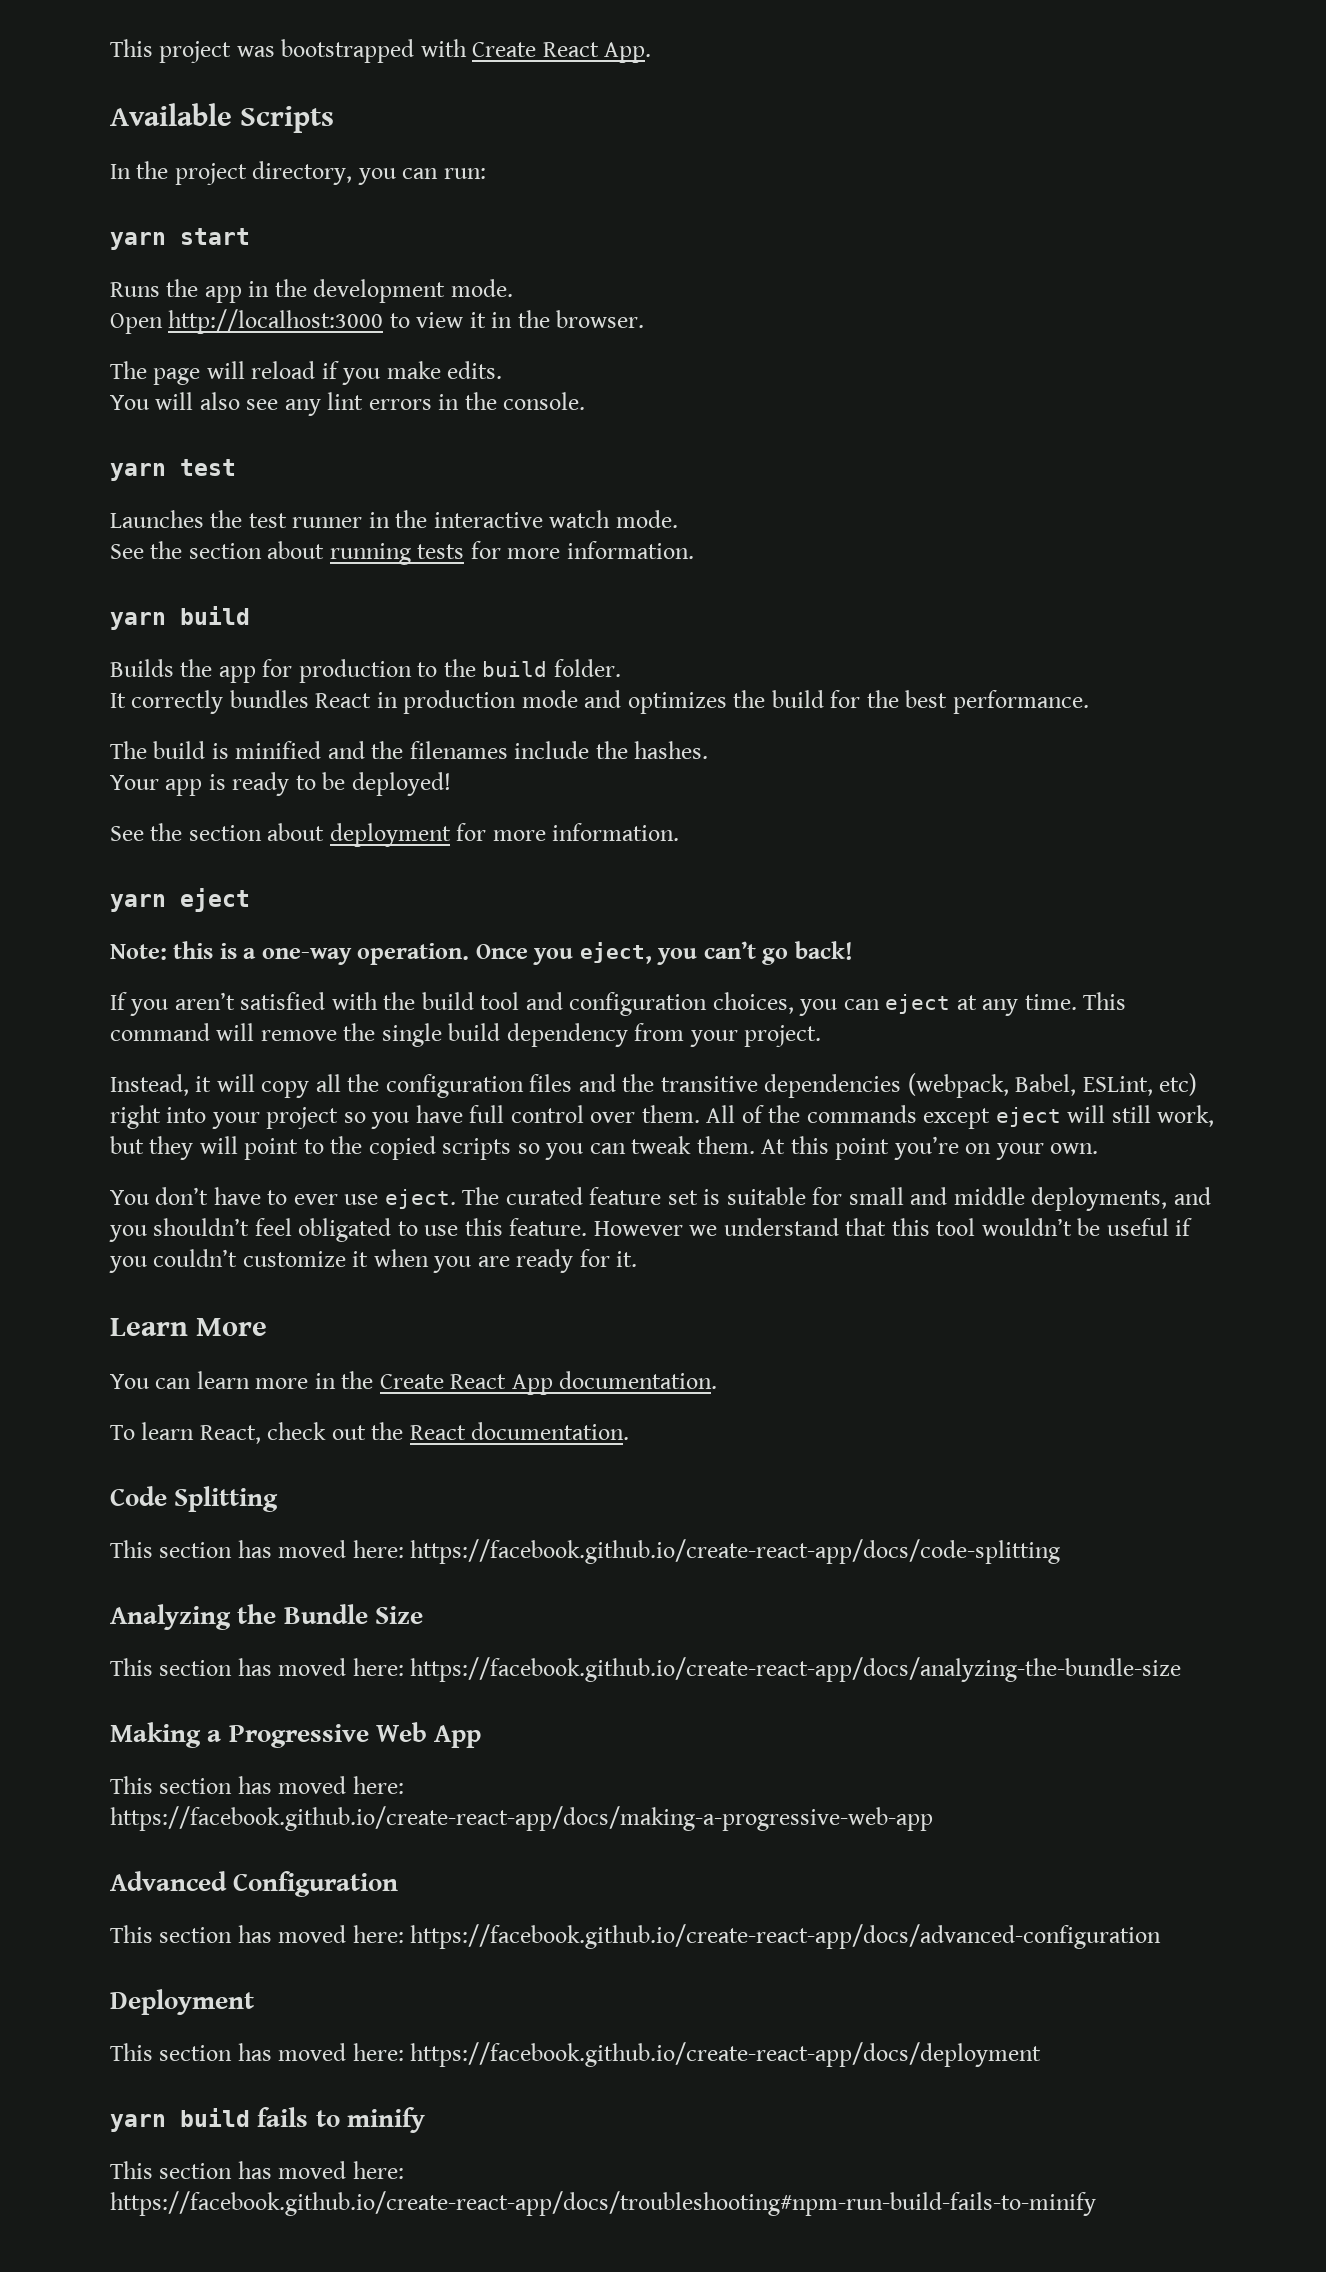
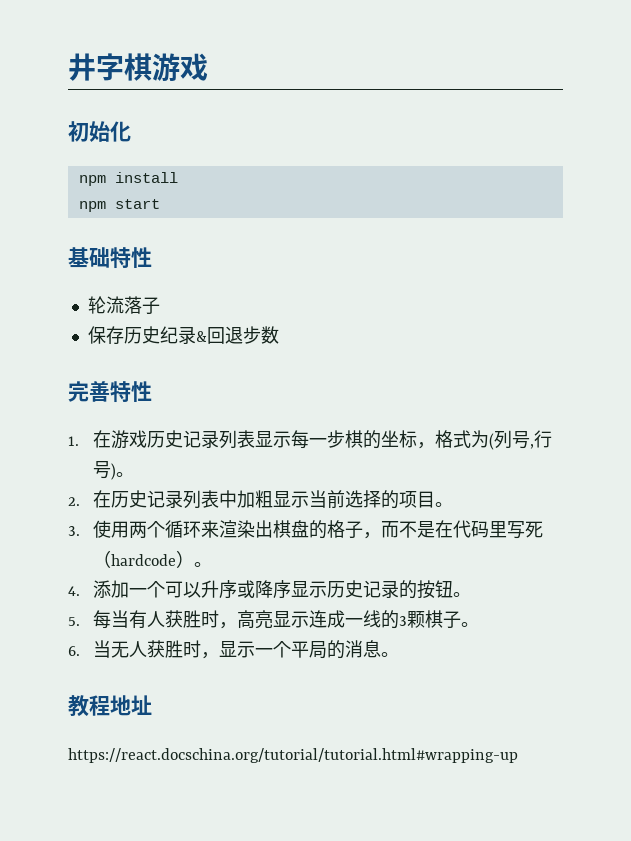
[110,39,652,63] [110,103,335,133] [110,161,486,185] [110,228,250,250] [110,279,513,303] [110,309,645,334] [110,361,503,385] [110,392,586,416] [110,459,236,481] [110,510,678,528] [110,541,694,565] [110,606,250,630] [110,659,621,683] [110,690,1089,714] [110,741,709,759] [110,772,451,796] [110,823,680,847] [110,888,250,912] [110,941,853,965] [110,992,1127,1016] [110,1023,822,1047] [110,1073,1198,1098] [110,1105,1215,1129] [110,1136,1099,1160] [110,1187,1211,1211] [109,1218,1193,1242] [109,1249,638,1273] [110,1318,268,1336] [110,1371,718,1395] [110,1422,630,1444] [110,1486,279,1512] [110,1539,1061,1564] [110,1604,423,1630] [110,1657,1182,1682] [110,1722,482,1748] [110,1776,404,1794] [110,1806,933,1831] [110,1871,399,1897] [110,1924,1162,1949] [110,1989,254,2015] [110,2042,1042,2067] [110,2107,425,2133] [110,2161,404,2179] [110,2191,1096,2216] This project was bootstrapped with Create React App. // Available Scripts // In the project directory, you can run: // yarn start // Runs the app in the development mode. // Open http://localhost:3000 to view it in the browser. // The page will reload if you make edits. // You will also see any lint errors in the console. // yarn test // Launches the test runner in the interactive watch mode. // See the section about running tests for more information. // yarn build // Builds the app for production to the build folder. // It correctly bundles React in production mode and optimizes the build for the best performance. // The build is minified and the filenames include the hashes. // Your app is ready to be deployed! // See the section about deployment for more information. // yarn eject // Note: this is a one-way operation. Once you eject, you can’t go back! // If you aren’t satisfied with the build tool and configuration choices, you can eject at any time. This command will remove the single build dependency from your project. // Instead, it will copy all the configuration files and the transitive dependencies (webpack, Babel, ESLint, etc) right into your project so you have full control over them. All of the commands except eject will still work, but they will point to the copied scripts so you can tweak them. At this point you’re on your own. // You don’t have to ever use eject. The curated feature set is suitable for small and middle deployments, and you shouldn’t feel obligated to use this feature. However we understand that this tool wouldn’t be useful if you couldn’t customize it when you are ready for it. // Learn More // You can learn more in the Create React App documentation. // To learn React, check out the React documentation. // Code Splitting // This section has moved here: https://facebook.github.io/create-react-app/docs/code-splitting // Analyzing the Bundle Size // This section has moved here: https://facebook.github.io/create-react-app/docs/analyzing-the-bundle-size // Making a Progressive Web App // This section has moved here: https://facebook.github.io/create-react-app/docs/making-a-progressive-web-app // Advanced Configuration // This section has moved here: https://facebook.github.io/create-react-app/docs/advanced-configuration // Deployment // This section has moved here: https://facebook.github.io/create-react-app/docs/deployment // yarn build fails to minify // This section has moved here: https://facebook.github.io/create-react-app/docs/troubleshooting#npm-run-build-fails-to-minify -> [68,53,208,81] [68,121,131,142] [78,172,178,186] [78,199,160,212] [68,247,152,269] [87,296,160,315] [87,326,279,344] [68,381,152,403] [68,430,553,450] [93,461,135,480] [68,490,454,509] [68,520,544,539] [93,550,213,568] [68,580,472,599] [68,610,480,629] [68,640,400,659] [68,695,152,717] [68,748,518,763] 井字棋游戏 // 初始化 // npm install // npm start // 基础特性 // 轮流落子 // 保存历史纪录&回退步数 // 完善特性 // 1.在游戏历史记录列表显示每一步棋的坐标，格式为(列号,行号)。 // 2.在历史记录列表中加粗显示当前选择的项目。 // 3.使用两个循环来渲染出棋盘的格子，而不是在代码里写死（hardcode）。 // 4.添加一个可以升序或降序显示历史记录的按钮。 // 5.每当有人获胜时，高亮显示连成一线的3颗棋子。 // 6.当无人获胜时，显示一个平局的消息。 // 教程地址 // https://react.docschina.org/tutorial/tutorial.html#wrapping-up

